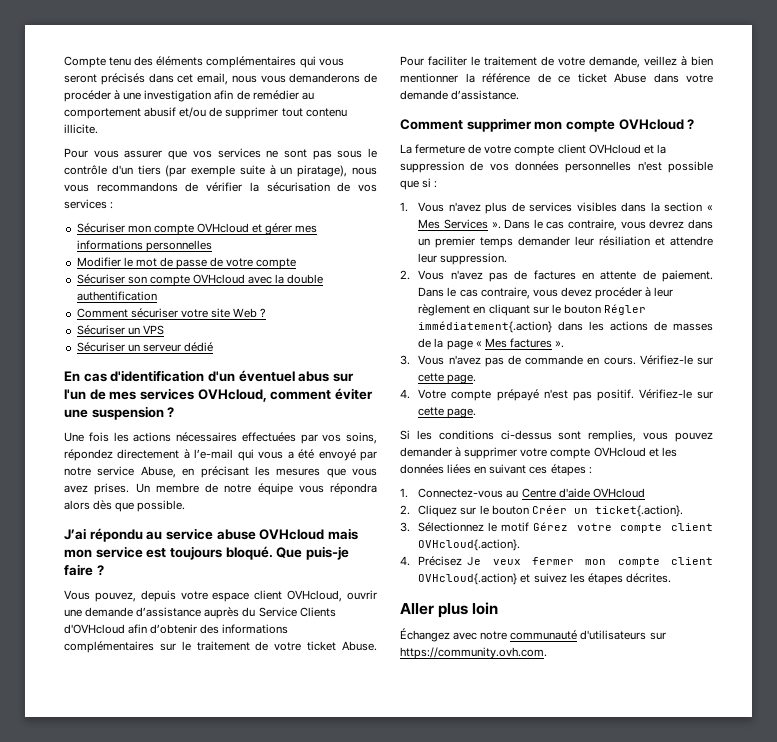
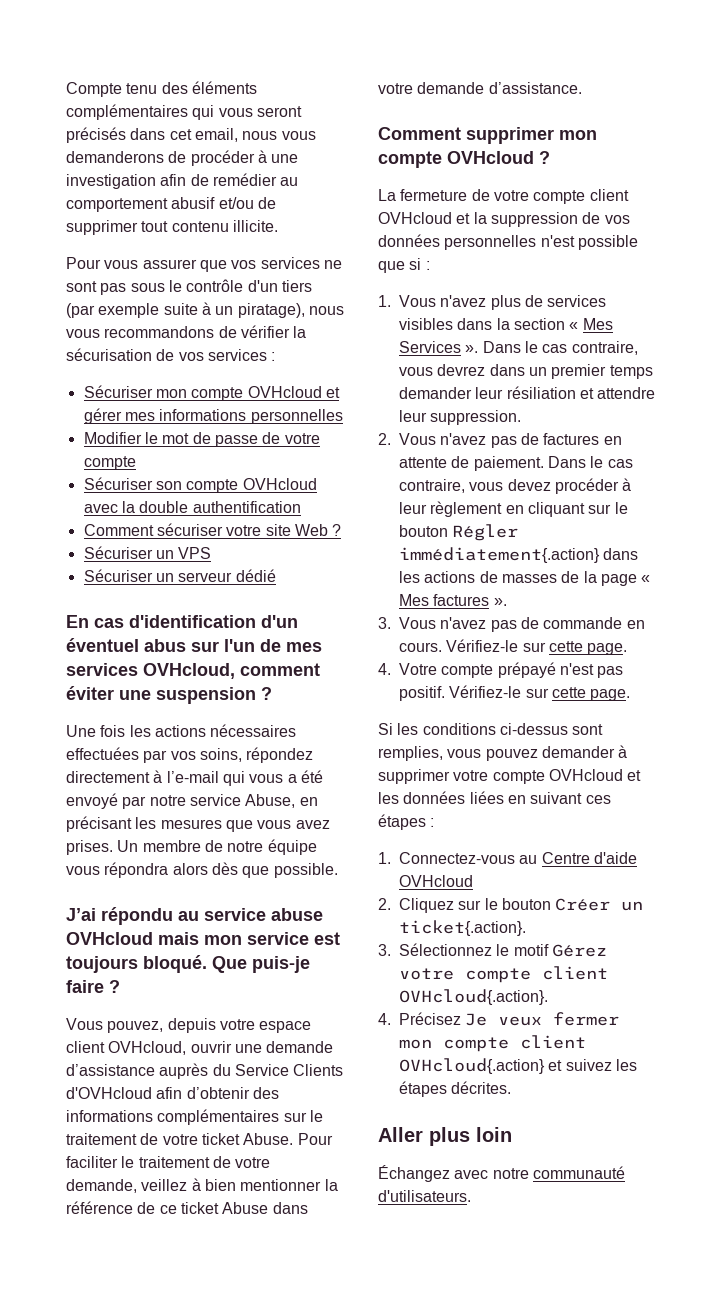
[580,630,666,640] [400,647,547,659] d'utilisateurs sur https://community.ovh.com. -> [378,1190,471,1202] d'utilisateurs.

